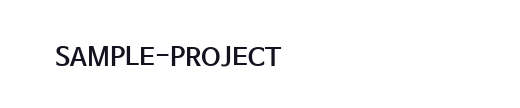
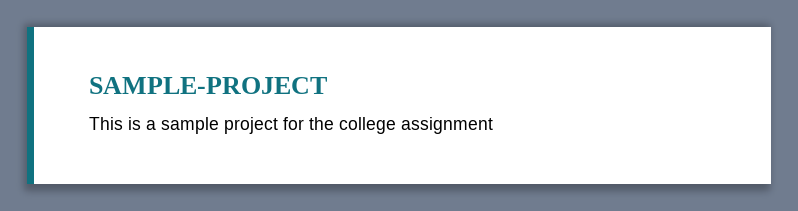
(282, 56) none -> [89,117,493,134] // This is a sample project for the college assignment

